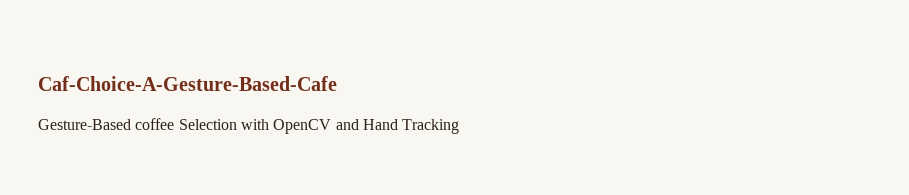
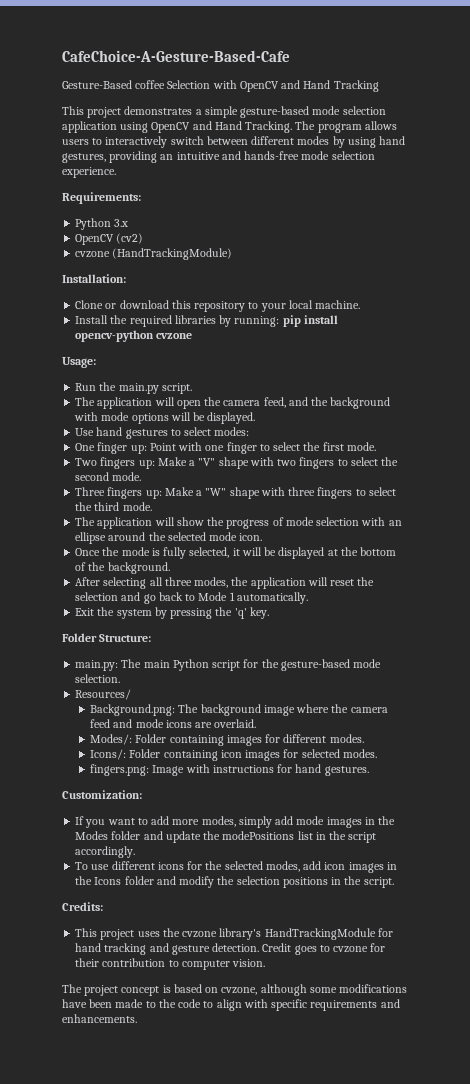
[38,76,337,91] Caf-Choice-A-Gesture-Based-Cafe -> [62,50,290,62] CafeChoice-A-Gesture-Based-Cafe
(460, 126) none -> [62,106,386,118] [62,121,397,133] [62,136,406,148] [62,151,375,163] [62,167,116,178] [62,192,141,204] [75,218,129,230] [75,233,144,245] [75,248,233,260] [62,274,126,283] [75,300,361,312] [75,315,338,327] [75,330,193,342] [62,357,96,368] [75,382,192,394] [75,397,391,409] [74,412,256,424] [75,427,250,439] [75,442,376,454] [75,457,399,469] [75,472,142,481] [75,487,396,499] [75,502,152,511] [75,517,402,529] [75,532,263,544] [75,547,397,559] [75,562,170,574] [75,577,375,589] [75,592,308,604] [75,607,269,619] [62,633,152,642] [75,659,382,671] [75,674,121,683] [75,689,132,700] [90,704,388,716] [90,719,257,728] [90,734,364,746] [90,749,377,761] [90,764,369,776] [62,790,142,799] [75,816,396,828] [75,831,377,843] [75,846,136,858] [75,861,397,873] [75,876,394,888] [62,902,103,911] [75,928,393,940] [75,943,386,955] [75,958,266,970] [62,984,408,996] [62,999,400,1011] [62,1014,137,1023] // This project demonstrates a simple gesture-based mode selection application using OpenCV and Hand Tracking. The program allows users to interactively switch between different modes by using hand gestures, providing an intuitive and hands-free mode selection experience. // Requirements: // Python 3.x // OpenCV (cv2) // cvzone (HandTrackingModule) // Installation: // Clone or download this repository to your local machine. // Install the required libraries by running: pip install opencv-python cvzone // Usage: // Run the main.py script. // The application will open the camera feed, and the background with mode options will be displayed. // Use hand gestures to select modes: // One finger up: Point with one finger to select the first mode. // Two fingers up: Make a "V" shape with two fingers to select the second mode. // Three fingers up: Make a "W" shape with three fingers to select the third mode. // The application will show the progress of mode selection with an ellipse around the selected mode icon. // Once the mode is fully selected, it will be displayed at the bottom of the background. // After selecting all three modes, the application will reset the selection and go back to Mode 1 automatically. // Exit the system by pressing the 'q' key. // Folder Structure: // main.py: The main Python script for the gesture-based mode selection. // Resources/ // Background.png: The background image where the camera feed and mode icons are overlaid. // Modes/: Folder containing images for different modes. // Icons/: Folder containing icon images for selected modes. // fingers.png: Image with instructions for hand gestures. // Customization: // If you want to add more modes, simply add mode images in the Modes folder and update the modePositions list in the script accordingly. // To use different icons for the selected modes, add icon images in the Icons folder and modify the selection positions in the script. // Credits: // This project uses the cvzone library's HandTrackingModule for hand tracking and gesture detection. Credit goes to cvzone for their contribution to computer vision. // The project concept is based on cvzone, although some modifications have been made to the code to align with specific requirements and enhancements.

